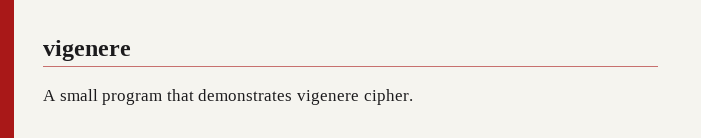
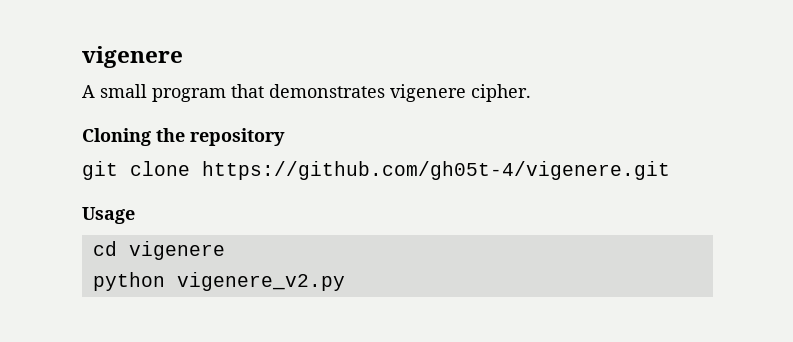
(413, 97) none -> [82,128,285,146] [82,161,670,180] [82,207,135,224] [92,241,225,260] [92,272,345,291] // Cloning the repository // git clone https://github.com/gh05t-4/vigenere.git // Usage // cd vigenere // python vigenere_v2.py

